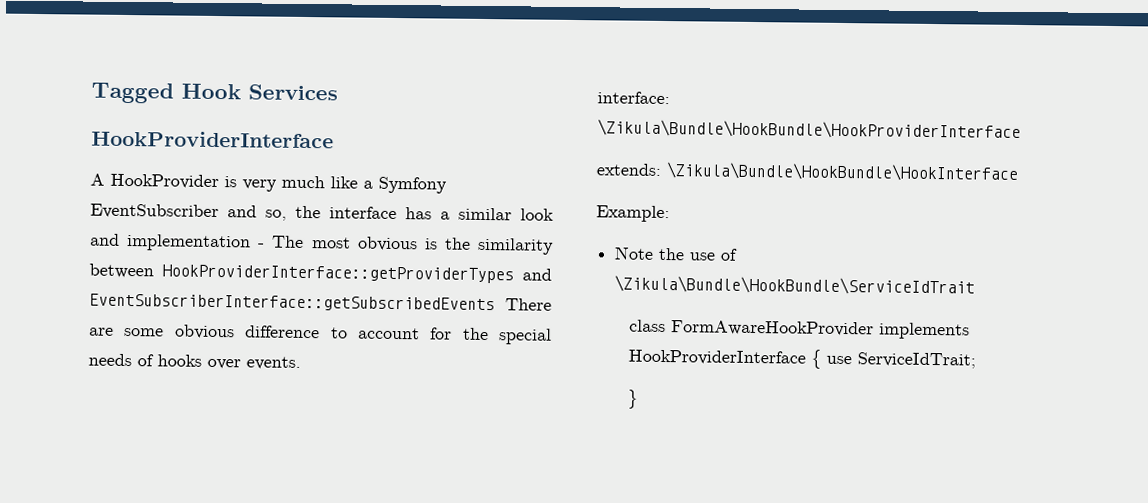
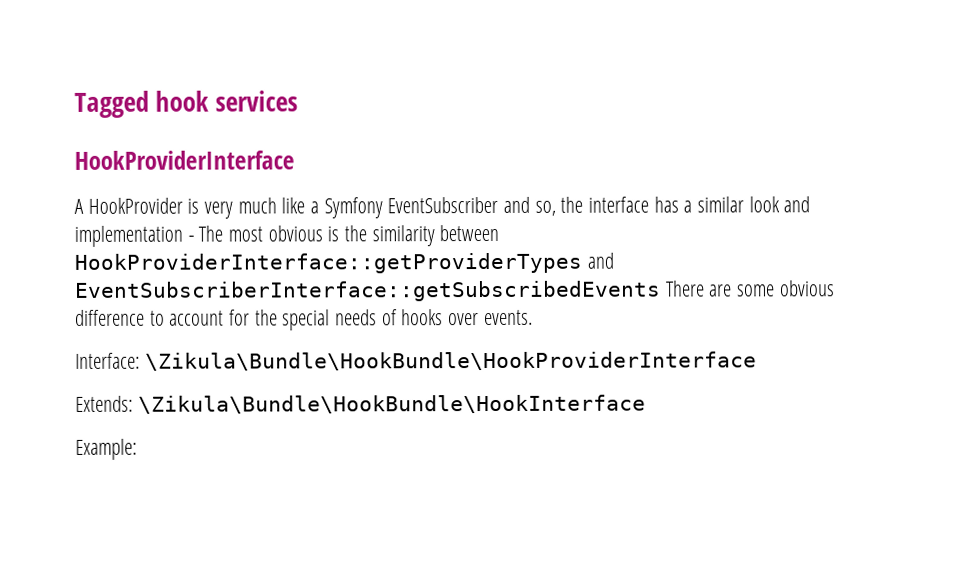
[181,83,338,101] Hook Services -> [155,90,299,112] hook services
[597,91,670,105] interface: -> [75,352,140,369] Interface:
[596,163,661,176] extends: -> [75,395,133,412] Extends:
[614,246,739,261] [614,275,976,296] [629,319,971,340] [628,349,977,369] [628,389,639,409] // Note the use of \Zikula\Bundle\HookBundle\ServiceIdTrait // class FormAwareHookProvider implements HookProviderInterface { use ServiceIdTrait; // } -> (137, 449) none

